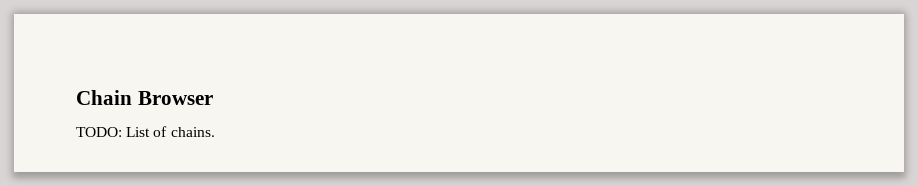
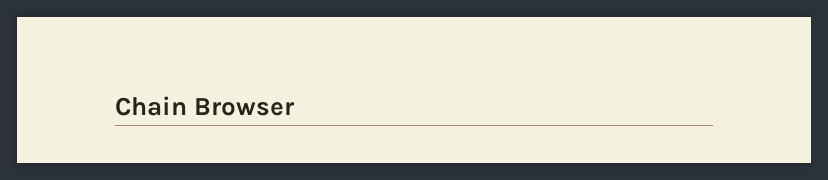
[76,126,215,137] // TODO: List of chains. -> (296, 107) none

